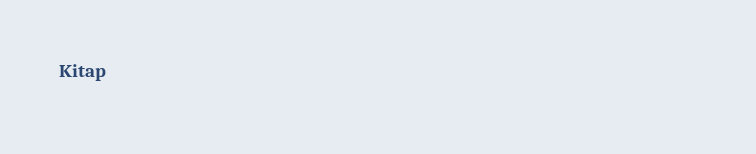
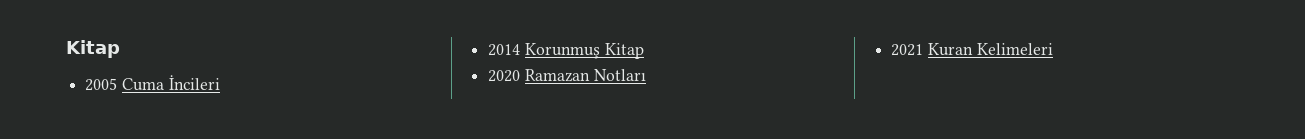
[59,64,106,81] Kitap -> [66,40,120,58] [85,75,220,91] [488,43,644,59] [488,69,646,82] [891,43,1053,56] Kitap // 2005 Cuma İncileri // 2014 Korunmuş Kitap // 2020 Ramazan Notları // 2021 Kuran Kelimeleri

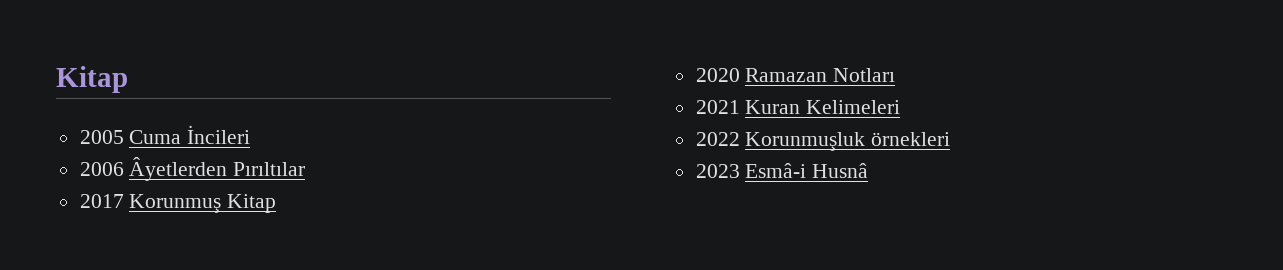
[488,44,521,56] 2014 -> [79,157,306,181] [79,194,124,208] 2006 Âyetlerden Pırıltılar // 2017
(1053, 49) none -> [695,132,951,151] [695,163,869,178] // 2022 Korunmuşluk örnekleri // 2023 Esmâ-i Husnâ

